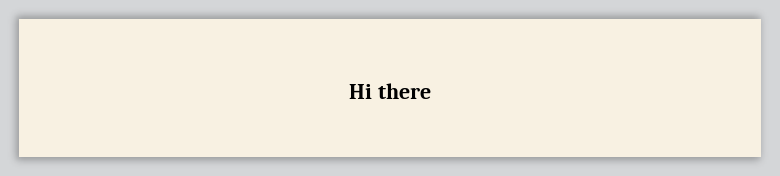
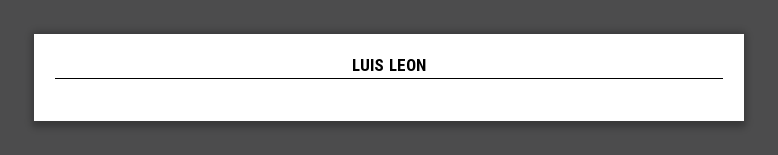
[349,83,431,99] Hi there -> [352,59,426,71] LUIS LEON

